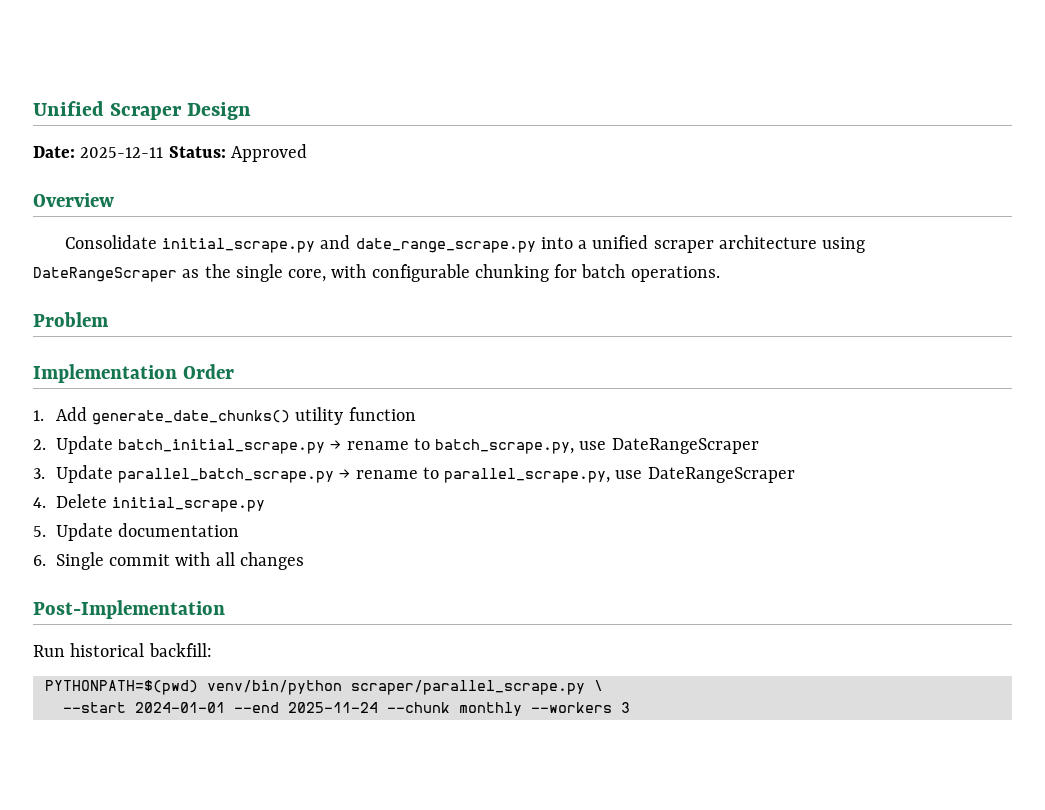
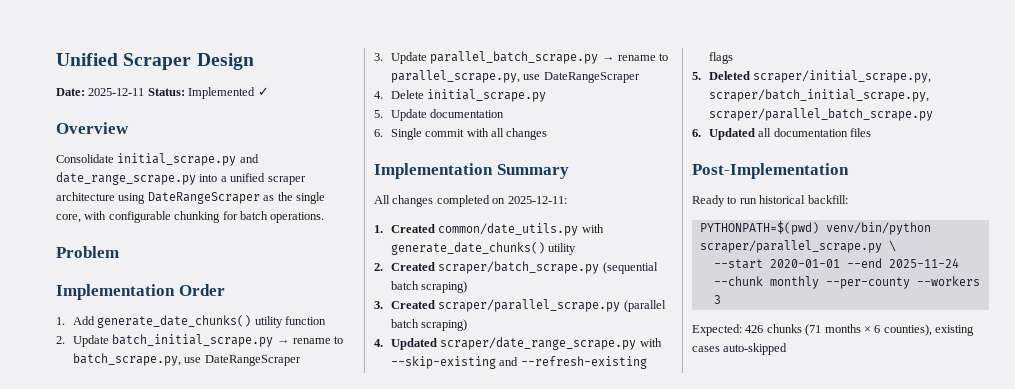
[230,144,307,162] Approved -> [188,87,269,99] Implemented ✓
[33,600,225,619] [33,645,65,657] Post-Implementation // Run -> [374,163,569,179] [374,195,567,207] [374,223,604,236] [390,242,577,255] [374,261,658,274] [390,281,468,293] [374,299,666,312] [390,319,468,331] [374,337,662,350] [390,356,647,369] [708,52,733,64] [692,70,932,83] [708,89,929,102] [708,108,933,121] [692,128,872,140] [692,163,849,179] [692,195,757,207] Implementation Summary // All changes completed on 2025-12-11: // 1. Created common/date_utils.py with generate_date_chunks() utility // 2. Created scraper/batch_scrape.py (sequential batch scraping) // 3. Created scraper/parallel_scrape.py (parallel batch scraping) // 4. Updated scraper/date_range_scrape.py with --skip-existing and --refresh-existing flags // 5. Deleted scraper/initial_scrape.py, scraper/batch_initial_scrape.py, scraper/parallel_batch_scrape.py // 6. Updated all documentation files // Post-Implementation // Ready to run
[134,702,225,713] 2024-01-01 -> [769,259,840,268] 2020-01-01
(522, 709) none -> [825,277,910,289] --per-county
(630, 707) none -> [692,324,974,336] [692,343,788,355] // Expected: 426 chunks (71 months × 6 counties), existing cases auto-skipped

